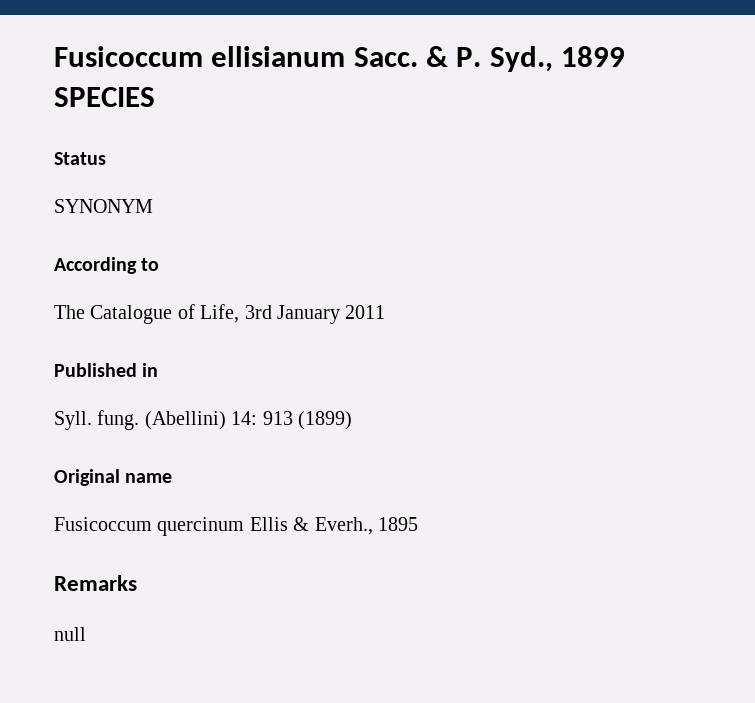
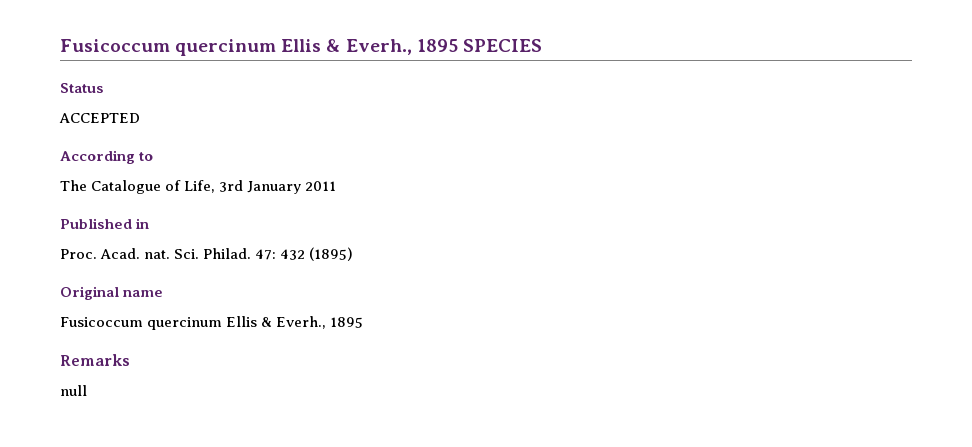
[54,46,626,72] Fusicoccum ellisianum Sacc. & P. Syd., 1899 -> [60,39,458,56] Fusicoccum quercinum Ellis & Everh., 1895
[54,199,153,213] SYNONYM -> [59,113,140,123] ACCEPTED
[54,410,352,430] Syll. fung. (Abellini) 14: 913 (1899) -> [60,247,354,261] Proc. Acad. nat. Sci. Philad. 47: 432 (1895)

